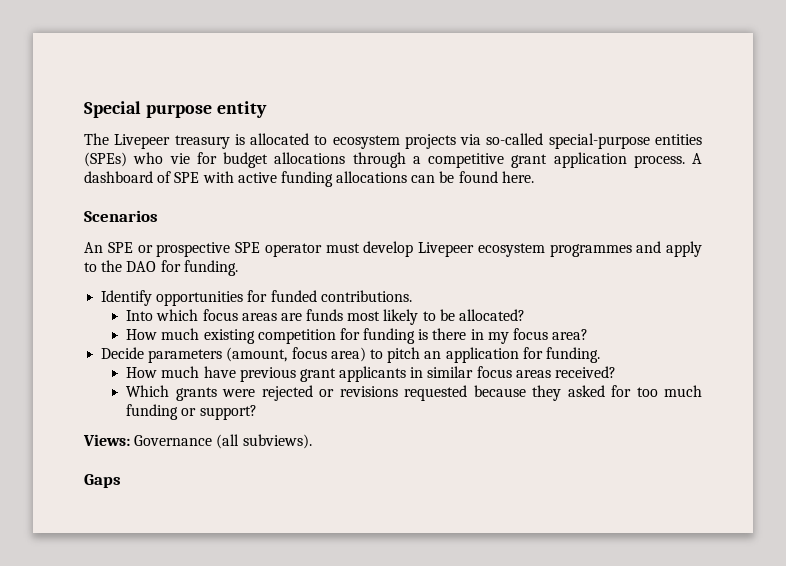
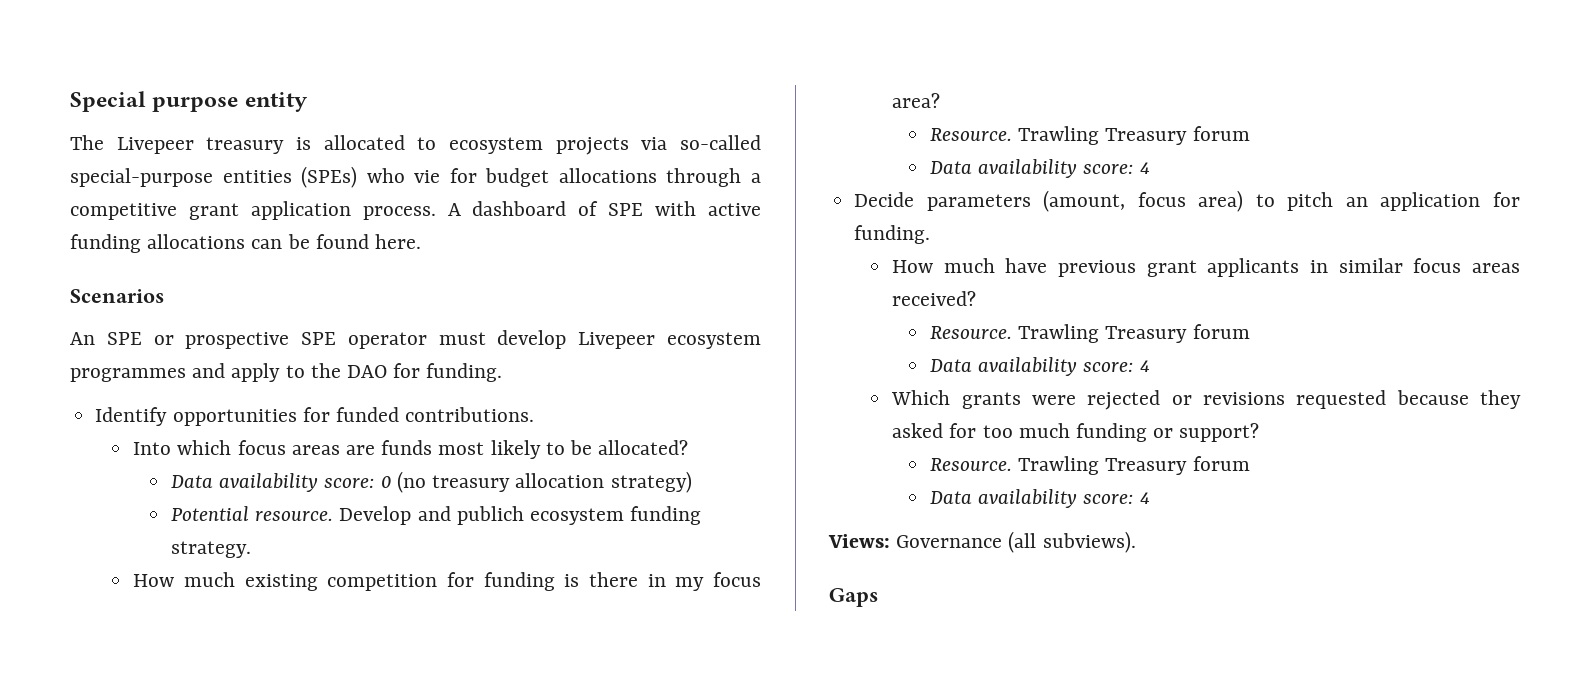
(525, 315) none -> [171,471,692,493] [171,506,702,525] [171,541,252,558] // Data availability score: 0 (no treasury allocation strategy) // Potential resource. Develop and publich ecosystem funding strategy.
(589, 334) none -> [930,126,1250,145] [930,159,1150,178] // Resource. Trawling Treasury forum // Data availability score: 4
(616, 372) none -> [930,324,1250,343] [930,357,1150,376] // Resource. Trawling Treasury forum // Data availability score: 4
(257, 412) none -> [930,456,1250,475] [930,489,1150,508] // Resource. Trawling Treasury forum // Data availability score: 4

